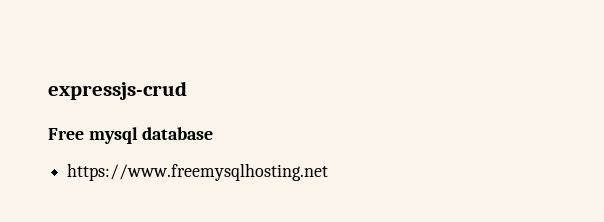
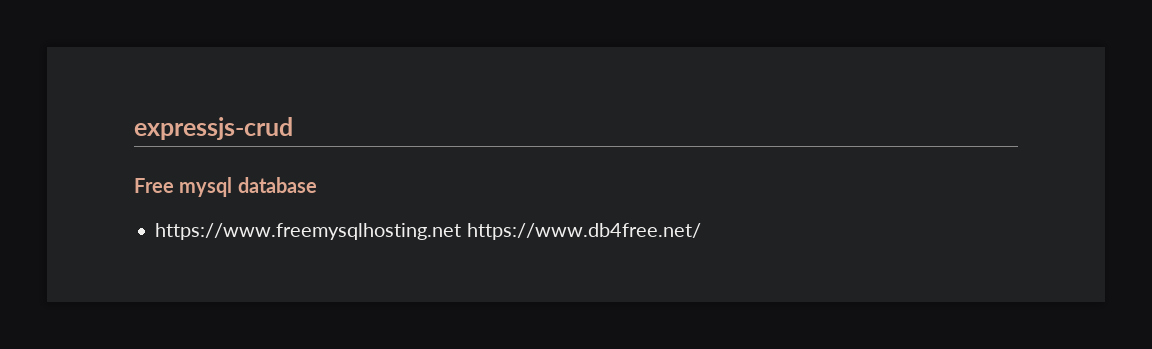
(329, 172) none -> [466,223,701,240] https://www.db4free.net/

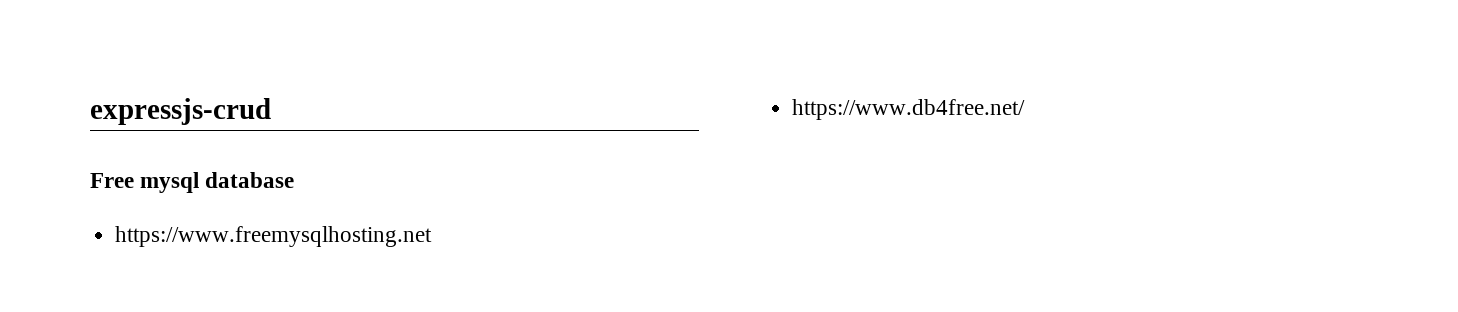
(462, 231) none -> (433, 236) //

